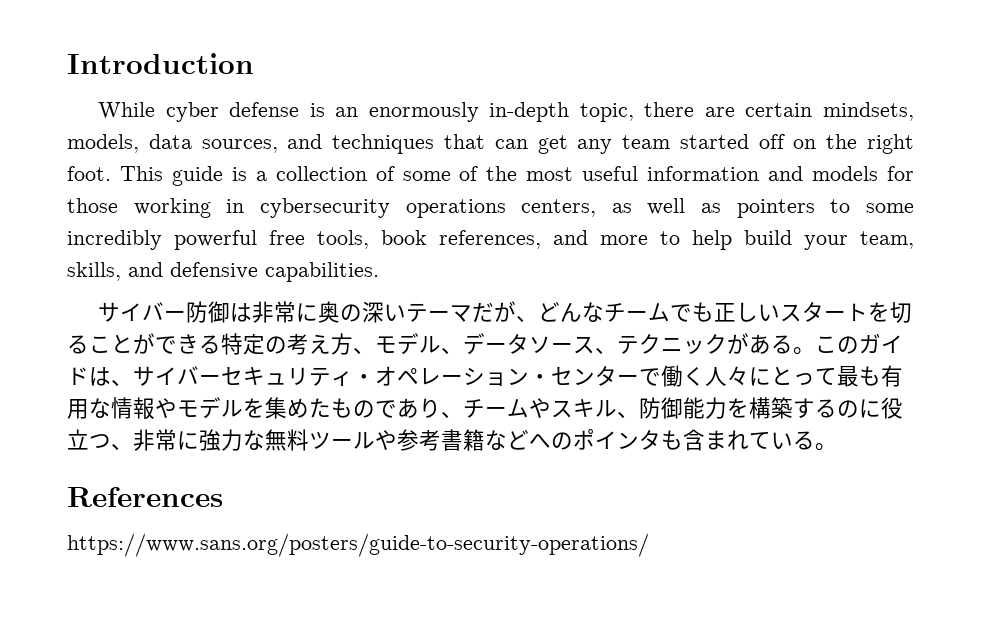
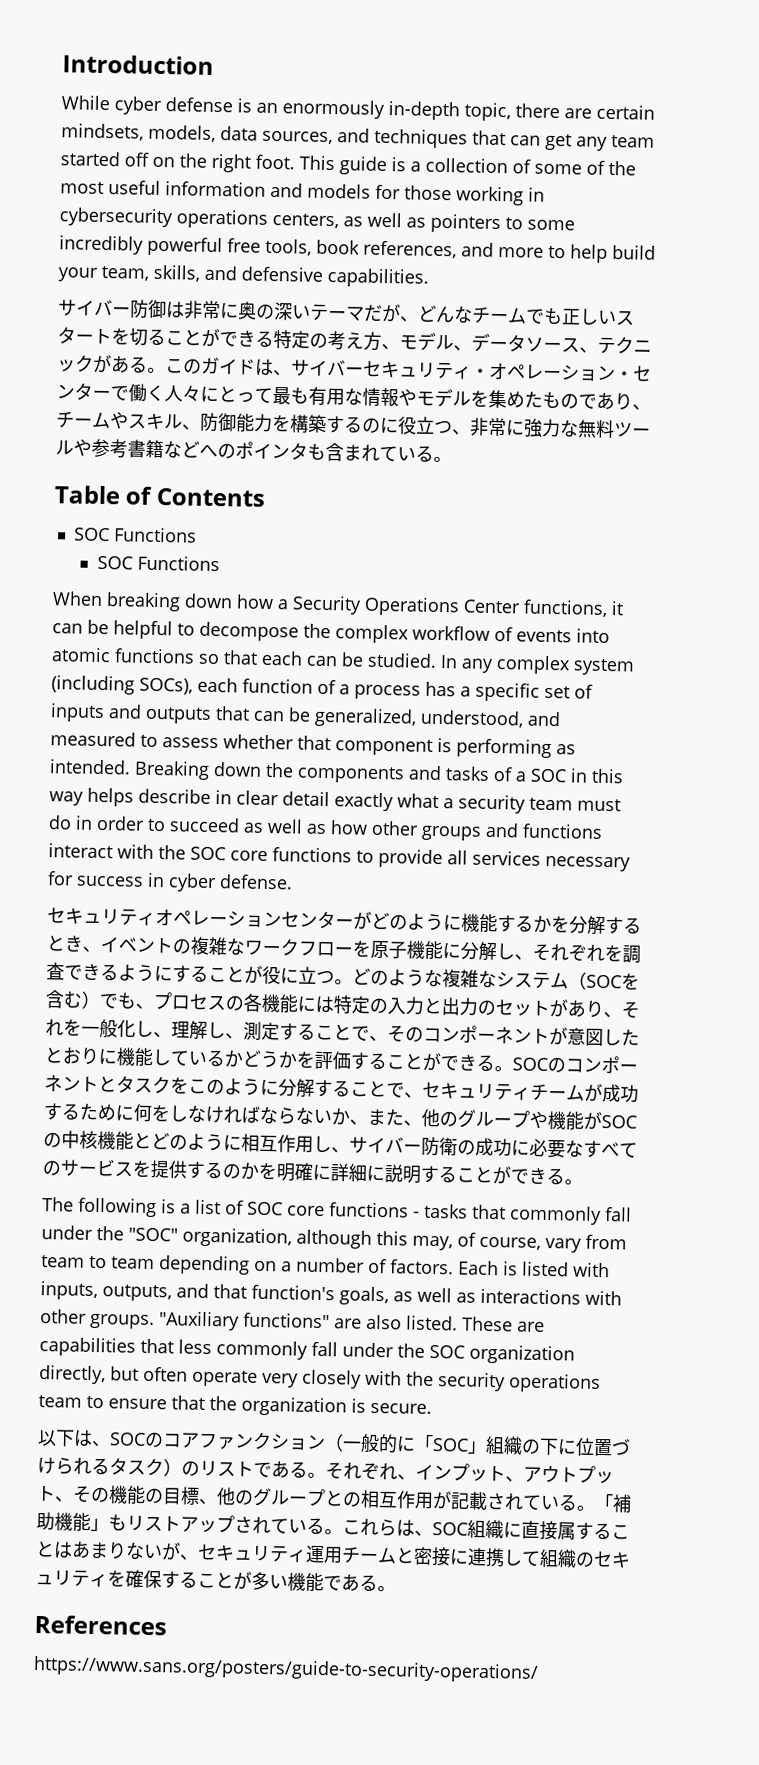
(837, 447) none -> [54,485,265,507] [73,527,197,543] [96,555,220,572] [52,591,624,618] [52,619,610,644] [51,647,635,676] [51,675,593,702] [50,703,561,728] [50,731,576,759] [49,759,624,784] [49,787,621,814] [48,815,603,841] [48,843,631,872] [47,871,293,893] [47,907,642,936] [46,935,641,964] [46,962,640,990] [45,990,640,1019] [45,1019,640,1047] [44,1047,638,1074] [44,1075,639,1103] [43,1103,637,1131] [43,1130,638,1159] [42,1159,583,1185] [42,1197,632,1225] [41,1225,627,1253] [41,1255,610,1278] [40,1281,622,1306] [40,1309,545,1332] [39,1337,575,1365] [39,1365,601,1394] [38,1395,432,1417] [37,1429,631,1457] [37,1457,614,1484] [36,1485,632,1513] [36,1511,630,1541] [35,1540,631,1569] [35,1569,396,1593] // Table of Contents // SOC Functions // SOC Functions // When breaking down how a Security Operations Center functions, it can be helpful to decompose the complex workflow of events into atomic functions so that each can be studied. In any complex system (including SOCs), each function of a process has a specific set of inputs and outputs that can be generalized, understood, and measured to assess whether that component is performing as intended. Breaking down the components and tasks of a SOC in this way helps describe in clear detail exactly what a security team must do in order to succeed as well as how other groups and functions interact with the SOC core functions to provide all services necessary for success in cyber defense. // セキュリティオペレーションセンターがどのように機能するかを分解するとき、イベントの複雑なワークフローを原子機能に分解し、それぞれを調査できるようにすることが役に立つ。どのような複雑なシステム（SOCを含む）でも、プロセスの各機能には特定の入力と出力のセットがあり、それを一般化し、理解し、測定することで、そのコンポーネントが意図したとおりに機能しているかどうかを評価することができる。SOCのコンポーネントとタスクをこのように分解することで、セキュリティチームが成功するために何をしなければならないか、また、他のグループや機能がSOCの中核機能とどのように相互作用し、サイバー防衛の成功に必要なすべてのサービスを提供するのかを明確に詳細に説明することができる。 // The following is a list of SOC core functions - tasks that commonly fall under the "SOC" organization, although this may, of course, vary from team to team depending on a number of factors. Each is listed with inputs, outputs, and that function's goals, as well as interactions with other groups. "Auxiliary functions" are also listed. These are capabilities that less commonly fall under the SOC organization directly, but often operate very closely with the security operations team to ensure that the organization is secure. // 以下は、SOCのコアファンクション（一般的に「SOC」組織の下に位置づけられるタスク）のリストである。それぞれ、インプット、アウトプット、その機能の目標、他のグループとの相互作用が記載されている。「補助機能」もリストアップされている。これらは、SOC組織に直接属することはあまりないが、セキュリティ運用チームと密接に連携して組織のセキュリティを確保することが多い機能である。

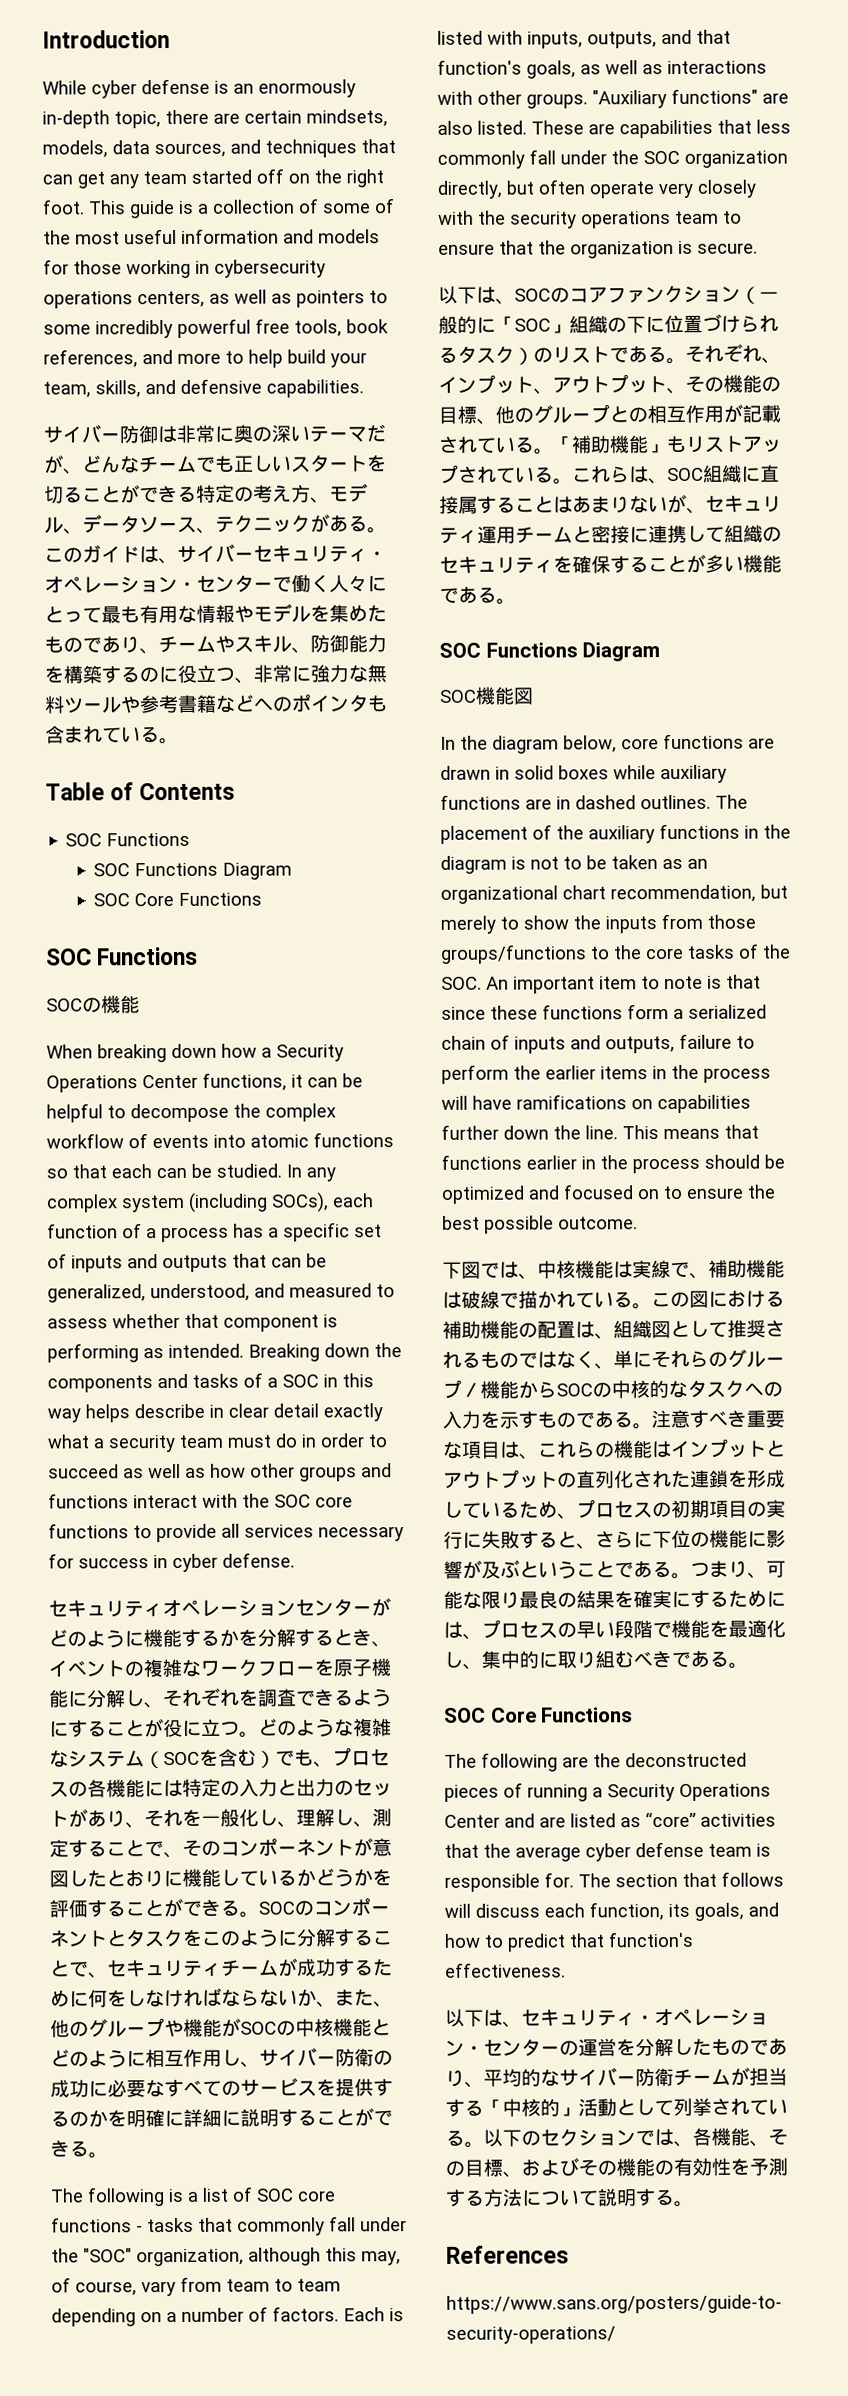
(220, 563) none -> [222,862,293,880] [93,892,263,907] [45,946,199,966] [46,995,140,1014] Diagram // SOC Core Functions // SOC Functions // SOCの機能
(396, 1589) none -> [439,642,661,662] [439,686,534,705] [440,733,775,754] [440,764,727,784] [440,794,748,810] [440,823,791,844] [440,855,708,874] [440,884,788,904] [440,913,756,934] [440,943,791,964] [441,974,761,994] [441,1004,767,1020] [441,1033,755,1054] [441,1064,771,1084] [441,1094,751,1114] [441,1124,759,1140] [441,1154,785,1174] [441,1184,776,1204] [442,1215,638,1234] [442,1259,785,1280] [442,1290,785,1310] [442,1319,785,1340] [442,1349,785,1370] [442,1379,783,1399] [442,1409,785,1430] [442,1438,786,1460] [443,1469,786,1489] [443,1499,786,1520] [443,1529,786,1550] [443,1559,786,1580] [443,1589,786,1609] [443,1619,786,1640] [443,1650,748,1670] [444,1707,634,1723] [444,1752,747,1772] [444,1782,771,1802] [444,1811,776,1828] [444,1841,771,1862] [444,1871,784,1892] [444,1902,779,1921] [444,1931,694,1952] [445,1962,566,1978] [445,2008,769,2028] [445,2038,788,2057] [445,2067,788,2088] [445,2097,788,2117] [445,2127,788,2148] [445,2157,788,2178] [445,2188,694,2208] // SOC Functions Diagram // SOC機能図 // In the diagram below, core functions are drawn in solid boxes while auxiliary functions are in dashed outlines. The placement of the auxiliary functions in the diagram is not to be taken as an organizational chart recommendation, but merely to show the inputs from those groups/functions to the core tasks of the SOC. An important item to note is that since these functions form a serialized chain of inputs and outputs, failure to perform the earlier items in the process will have ramifications on capabilities further down the line. This means that functions earlier in the process should be optimized and focused on to ensure the best possible outcome. // 下図では、中核機能は実線で、補助機能は破線で描かれている。この図における補助機能の配置は、組織図として推奨されるものではなく、単にそれらのグループ／機能からSOCの中核的なタスクへの入力を示すものである。注意すべき重要な項目は、これらの機能はインプットとアウトプットの直列化された連鎖を形成しているため、プロセスの初期項目の実行に失敗すると、さらに下位の機能に影響が及ぶということである。つまり、可能な限り最良の結果を確実にするためには、プロセスの早い段階で機能を最適化し、集中的に取り組むべきである。 // SOC Core Functions // The following are the deconstructed pieces of running a Security Operations Center and are listed as “core” activities that the average cyber defense team is responsible for. The section that follows will discuss each function, its goals, and how to predict that function's effectiveness. // 以下は、セキュリティ・オペレーション・センターの運営を分解したものであり、平均的なサイバー防衛チームが担当する「中核的」活動として列挙されている。以下のセクションでは、各機能、その目標、およびその機能の有効性を予測する方法について説明する。

